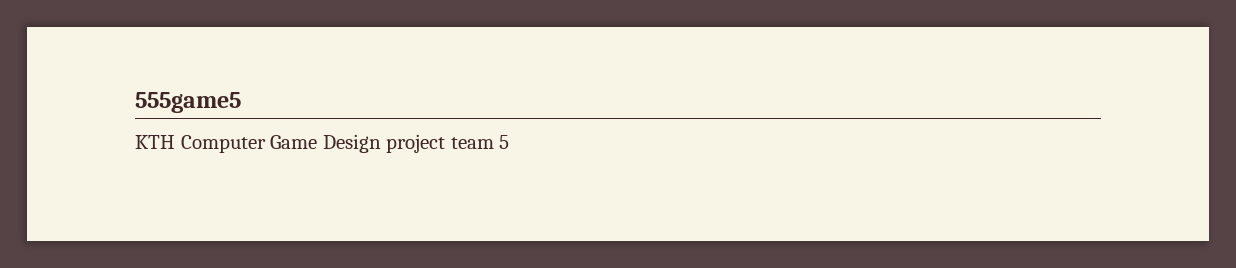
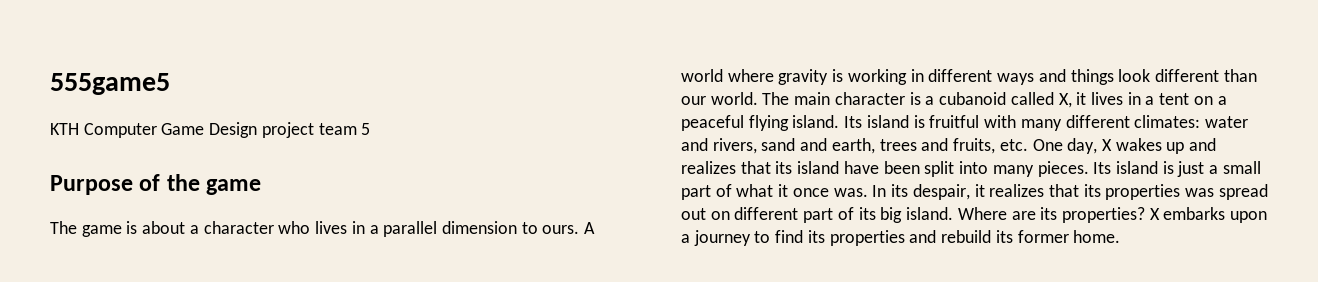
(510, 142) none -> [50,174,262,195] [50,221,596,237] [681,69,1257,85] [681,92,1227,108] [681,115,1248,131] [681,138,1217,154] [681,161,1261,177] [681,184,1268,200] [681,207,1268,223] [681,230,1121,246] // Purpose of the game // The game is about a character who lives in a parallel dimension to ours. A world where gravity is working in different ways and things look different than our world. The main character is a cubanoid called X, it lives in a tent on a peaceful flying island. Its island is fruitful with many different climates: water and rivers, sand and earth, trees and fruits, etc. One day, X wakes up and realizes that its island have been split into many pieces. Its island is just a small part of what it once was. In its despair, it realizes that its properties was spread out on different part of its big island. Where are its properties? X embarks upon a journey to find its properties and rebuild its former home.

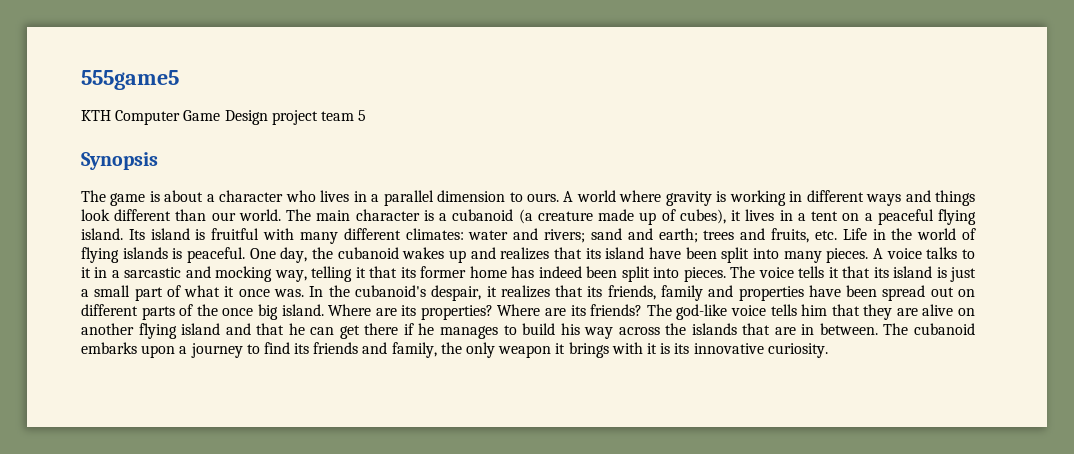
[50,174,262,195] Purpose of the game -> [81,152,158,170] Synopsis
[1010,92,1072,108] called X, -> [518,209,726,225] (a creature made up of cubes),
[712,138,757,154] rivers, -> [544,229,586,243] rivers;
[831,138,875,154] earth, -> [658,228,698,243] earth;
[1032,138,1112,154] One day, X -> [842,228,977,240] [81,247,399,263] Life in the world of flying islands is peaceful. One day, the cubanoid
[1093,162,1112,174] Its -> [872,247,975,259] [81,266,889,282] A voice talks to it in a sarcastic and mocking way, telling it that its former home has indeed been split into pieces. The voice tells it that its
[891,184,909,197] its -> [328,285,426,297] the cubanoid's
[1105,184,1268,200] [681,207,876,223] properties was spread out on different part of its -> [607,285,975,301] [81,304,254,320] friends, family and properties have been spread out on different parts of the once
[1149,208,1160,220] X -> [497,304,976,320] [81,323,975,339] Where are its friends? The god-like voice tells him that they are alive on another flying island and that he can get there if he manages to build his way across the islands that are in between. The cubanoid
[829,230,1121,246] properties and rebuild its former home. -> [313,342,828,358] friends and family, the only weapon it brings with it is its innovative curiosity.

